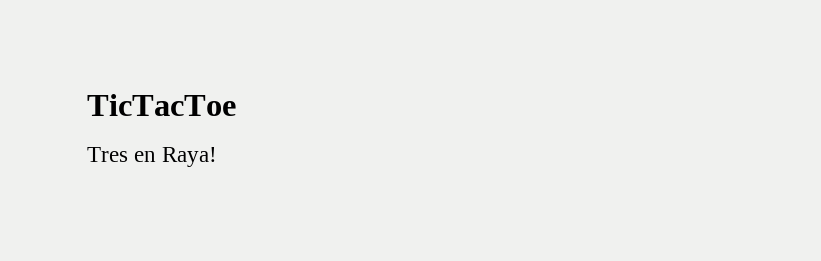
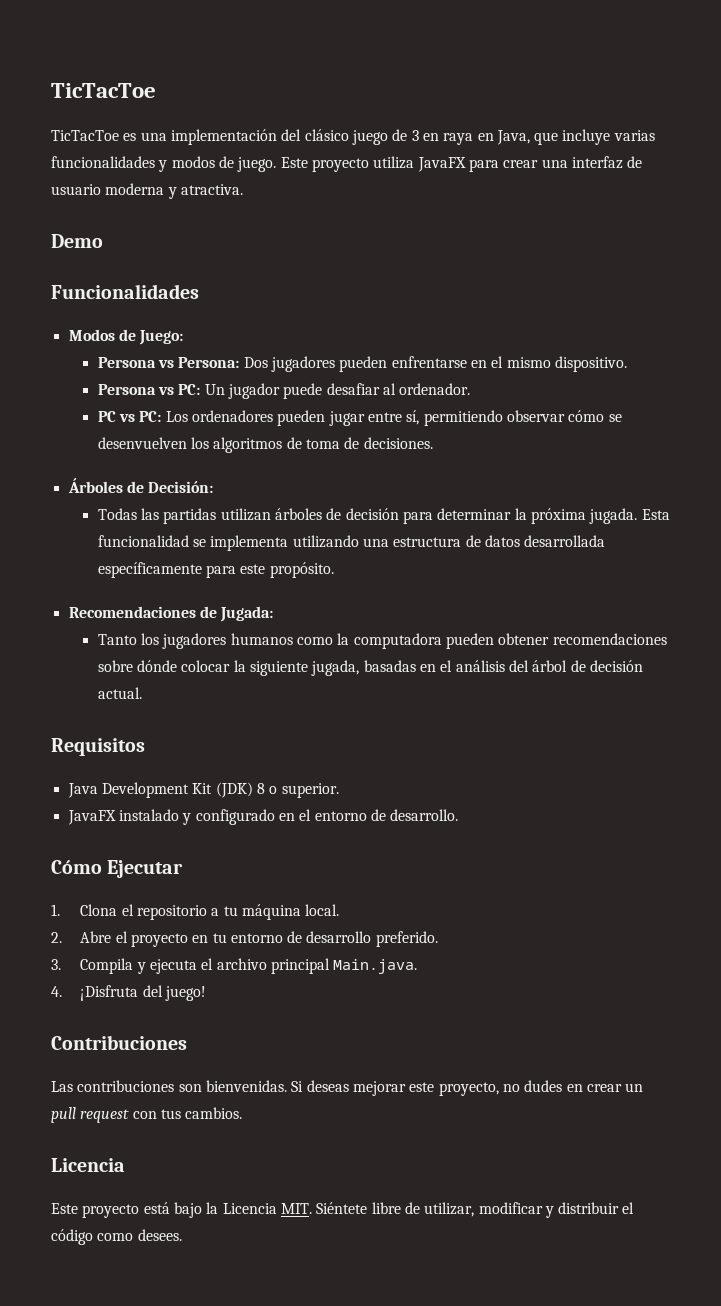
[87,147,218,167] Tres en Raya! -> [51,129,655,145] [51,156,643,172] [51,183,243,199] [51,234,103,248] [51,284,199,299] [68,329,184,345] [97,356,628,372] [97,383,471,399] [97,410,622,426] [97,437,433,453] [67,478,214,493] [97,508,670,524] [97,535,606,551] [97,562,334,578] [68,606,274,622] [97,633,667,649] [97,660,644,676] [97,687,142,699] [51,738,145,756] [67,782,339,798] [67,809,459,825] [51,860,184,878] [51,904,340,920] [51,931,438,947] [51,958,418,974] [51,985,206,1001] [51,1035,187,1050] [51,1080,644,1096] [51,1107,243,1123] [51,1158,125,1172] [51,1202,635,1218] [51,1229,182,1245] TicTacToe es una implementación del clásico juego de 3 en raya en Java, que incluye varias funcionalidades y modos de juego. Este proyecto utiliza JavaFX para crear una interfaz de usuario moderna y atractiva. // Demo // Funcionalidades // Modos de Juego: // Persona vs Persona: Dos jugadores pueden enfrentarse en el mismo dispositivo. // Persona vs PC: Un jugador puede desafiar al ordenador. // PC vs PC: Los ordenadores pueden jugar entre sí, permitiendo observar cómo se desenvuelven los algoritmos de toma de decisiones. // Árboles de Decisión: // Todas las partidas utilizan árboles de decisión para determinar la próxima jugada. Esta funcionalidad se implementa utilizando una estructura de datos desarrollada específicamente para este propósito. // Recomendaciones de Jugada: // Tanto los jugadores humanos como la computadora pueden obtener recomendaciones sobre dónde colocar la siguiente jugada, basadas en el análisis del árbol de decisión actual. // Requisitos // Java Development Kit (JDK) 8 o superior. // JavaFX instalado y configurado en el entorno de desarrollo. // Cómo Ejecutar // 1. Clona el repositorio a tu máquina local. // 2. Abre el proyecto en tu entorno de desarrollo preferido. // 3. Compila y ejecuta el archivo principal Main.java. // 4. ¡Disfruta del juego! // Contribuciones // Las contribuciones son bienvenidas. Si deseas mejorar este proyecto, no dudes en crear un pull request con tus cambios. // Licencia // Este proyecto está bajo la Licencia MIT. Siéntete libre de utilizar, modificar y distribuir el código como desees.

